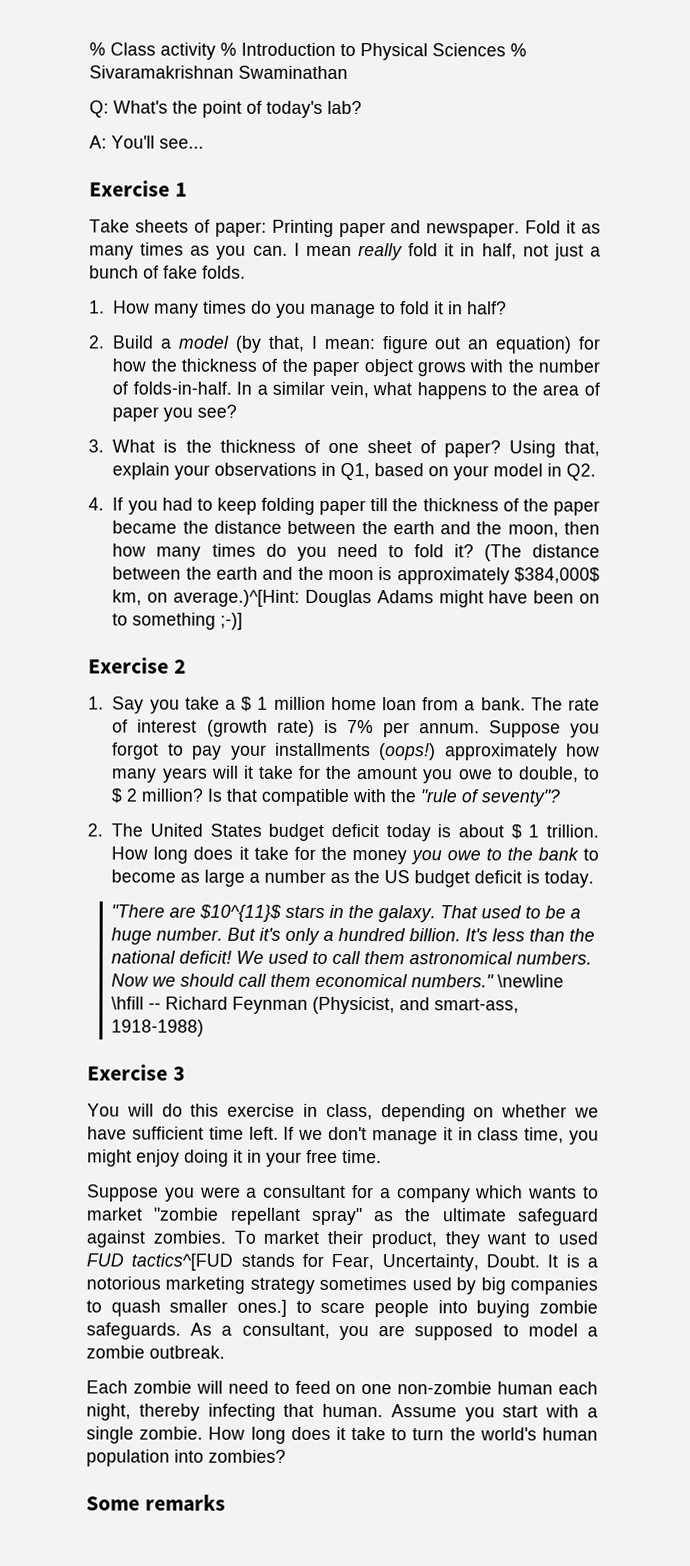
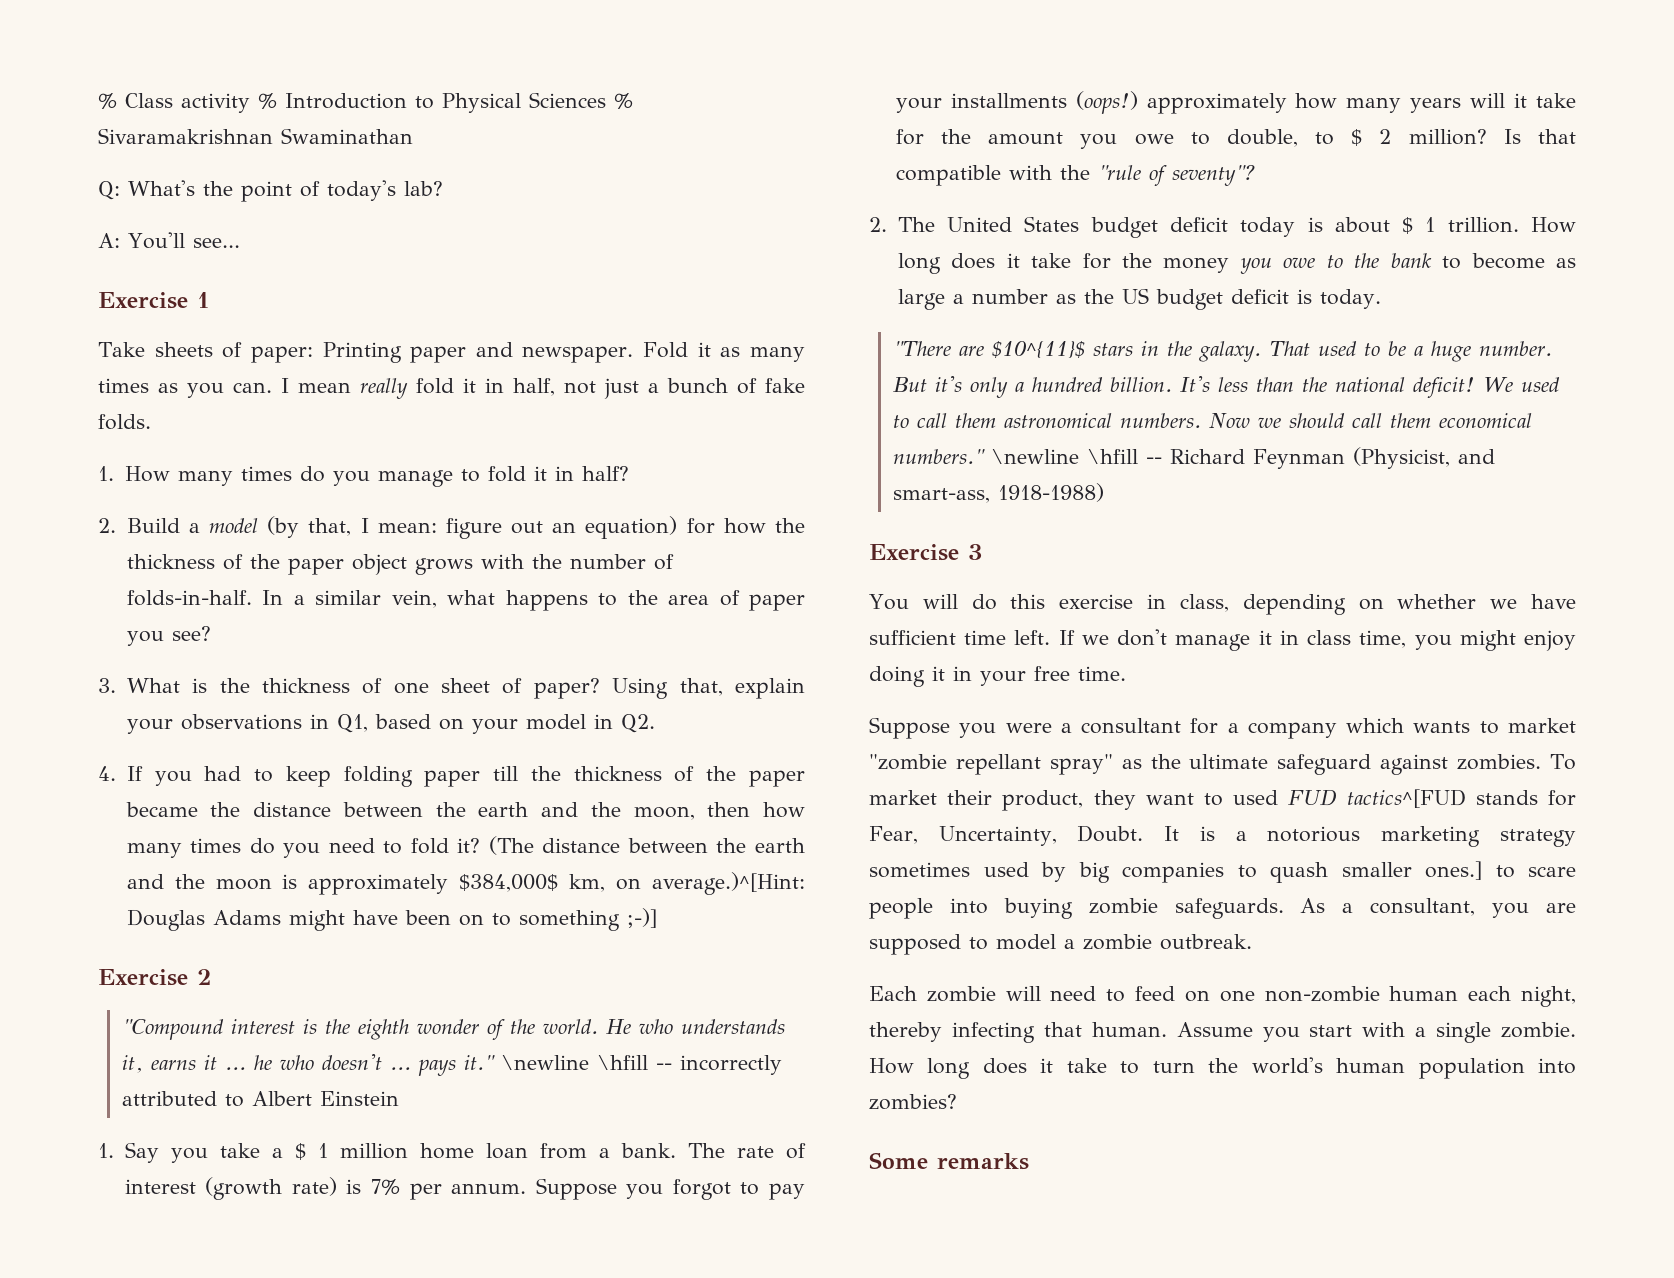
(186, 666) none -> [122,1019,786,1040] [122,1054,783,1076] [122,1091,400,1107] // "Compound interest is the eighth wonder of the world. He who understands it, earns it ... he who doesn't ... pays it." \newline \hfill -- incorrectly attributed to Albert Einstein

